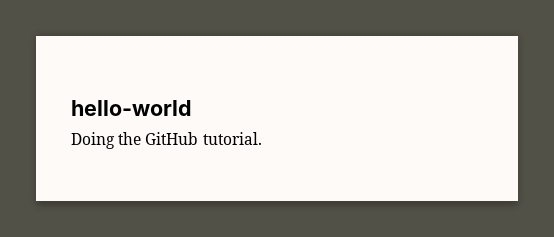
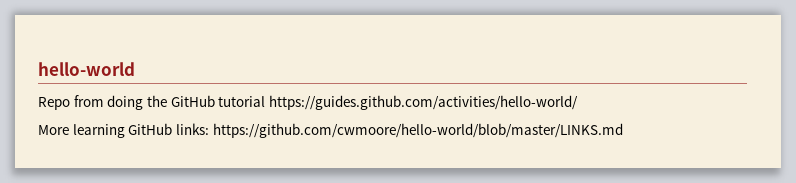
[71,132,262,149] Doing the GitHub tutorial. -> [38,95,578,110] [38,123,623,138] Repo from doing the GitHub tutorial https://guides.github.com/activities/hello-world/ // More learning GitHub links: https://github.com/cwmoore/hello-world/blob/master/LINKS.md

